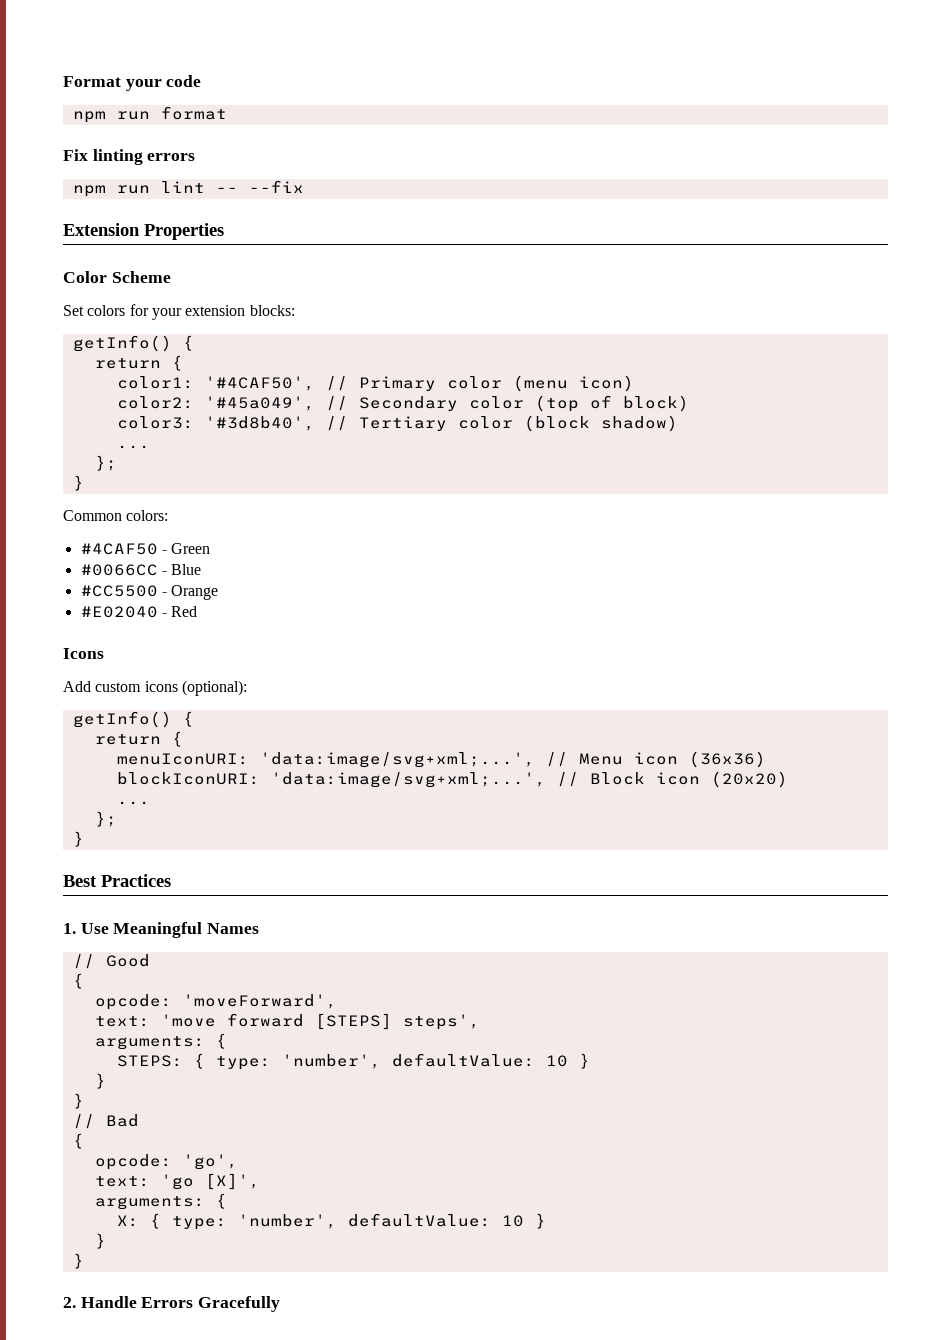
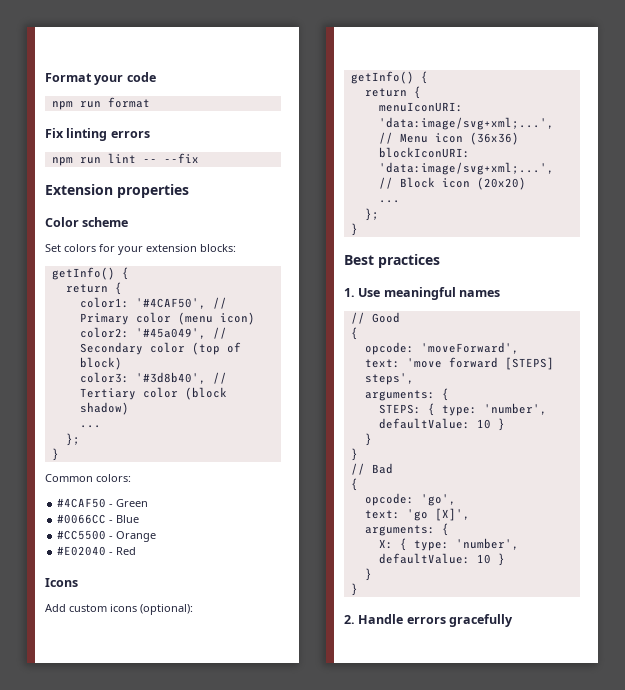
[144,223,224,240] Properties -> [117,184,189,198] properties
[111,271,171,283] Scheme -> [82,217,129,227] scheme
[101,874,171,887] Practices -> [378,254,440,268] practices
[113,922,260,938] Meaningful Names -> [383,287,501,300] meaningful names
[141,1296,281,1312] Errors Gracefully -> [406,614,514,627] errors gracefully

